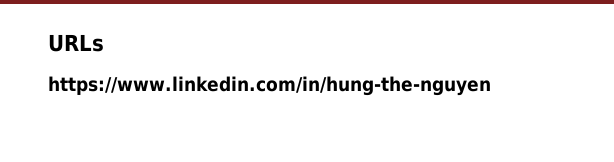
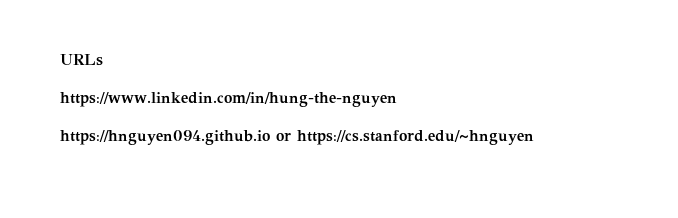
(491, 86) none -> [60,130,534,145] // https://hnguyen094.github.io or https://cs.stanford.edu/~hnguyen

